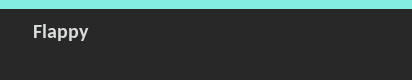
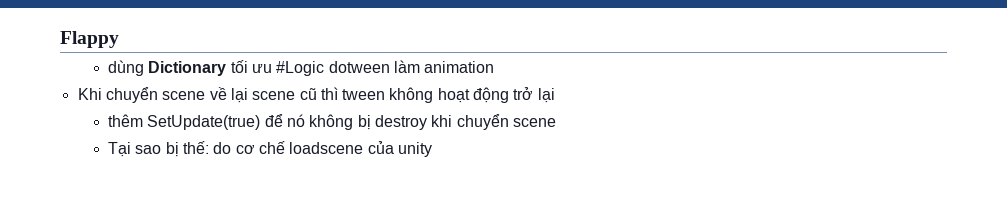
(89, 32) none -> [107,60,495,76] [77,87,555,103] [107,114,556,130] [107,141,432,157] // dùng Dictionary tối ưu #Logic dotween làm animation // Khi chuyển scene về lại scene cũ thì tween không hoạt động trở lại // thêm SetUpdate(true) để nó không bị destroy khi chuyển scene // Tại sao bị thế: do cơ chế loadscene của unity

